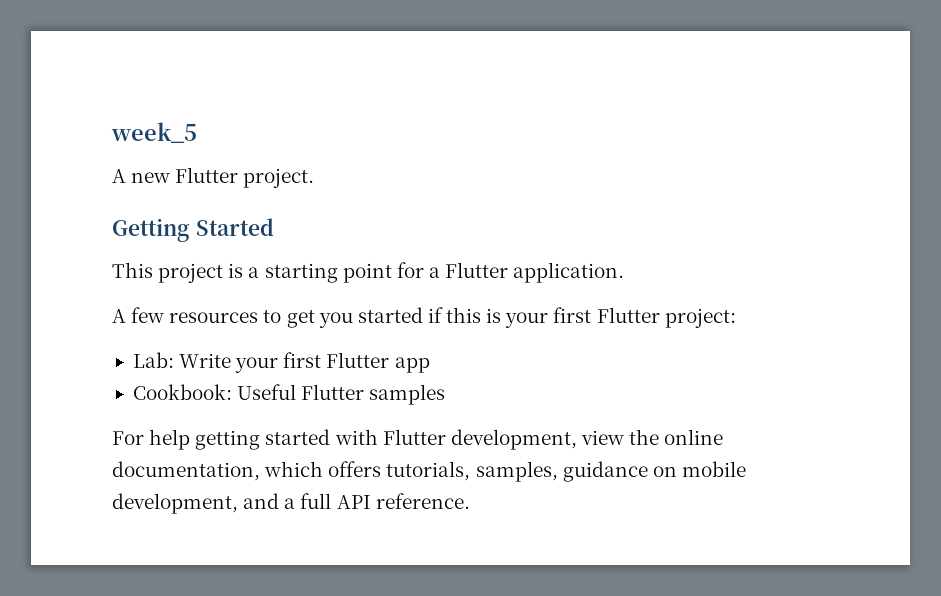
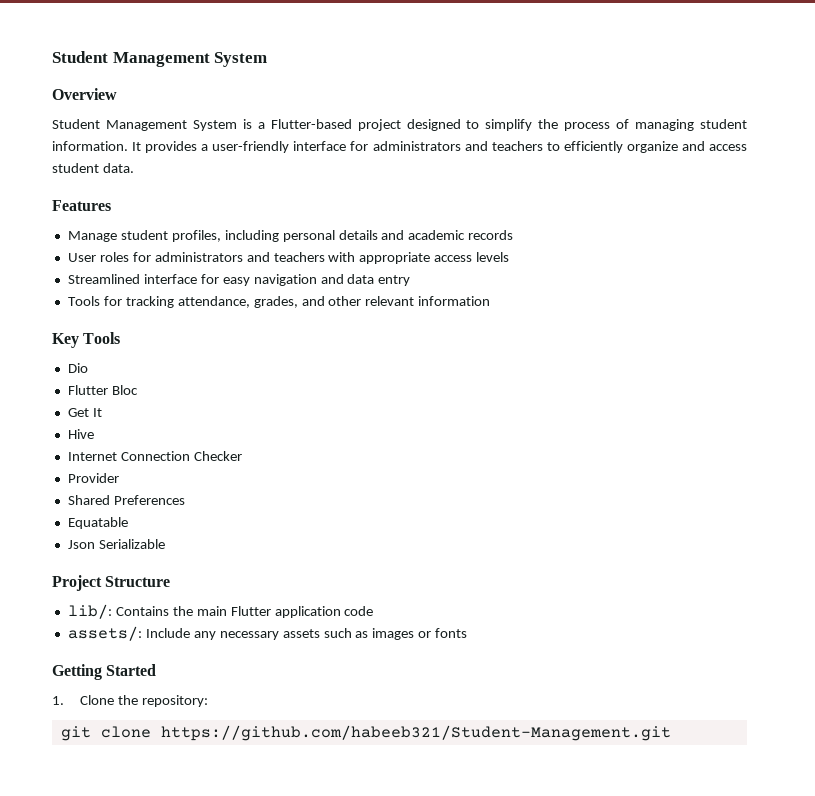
[111,122,197,143] [112,167,315,188] [112,218,274,242] [112,262,625,283] [112,307,736,328] [132,352,430,373] [132,384,446,405] [112,429,724,450] [112,461,746,482] [112,493,470,514] week_5 // A new Flutter project. // Getting Started // This project is a starting point for a Flutter application. // A few resources to get you started if this is your first Flutter project: // Lab: Write your first Flutter app // Cookbook: Useful Flutter samples // For help getting started with Flutter development, view the online documentation, which offers tutorials, samples, guidance on mobile development, and a full API reference. -> [52,51,268,67] [52,88,117,100] [52,119,748,131] [52,141,747,153] [52,163,134,173] [52,200,111,211] [67,230,514,242] [67,252,510,264] [67,274,411,286] [67,296,491,308] [52,332,121,348] [67,363,88,373] [67,385,138,395] [67,408,102,417] [67,429,94,439] [67,451,242,461] [67,473,119,483] [67,495,185,505] [67,517,128,529] [67,539,165,549] [52,575,171,591] [67,604,374,619] [67,626,468,641] [52,664,157,680] [52,695,208,707] [60,725,671,741] Student Management System // Overview // Student Management System is a Flutter-based project designed to simplify the process of managing student information. It provides a user-friendly interface for administrators and teachers to efficiently organize and access student data. // Features // Manage student profiles, including personal details and academic records // User roles for administrators and teachers with appropriate access levels // Streamlined interface for easy navigation and data entry // Tools for tracking attendance, grades, and other relevant information // Key Tools // Dio // Flutter Bloc // Get It // Hive // Internet Connection Checker // Provider // Shared Preferences // Equatable // Json Serializable // Project Structure // lib/: Contains the main Flutter application code // assets/: Include any necessary assets such as images or fonts // Getting Started // 1. Clone the repository: // git clone https://github.com/habeeb321/Student-Management.git

